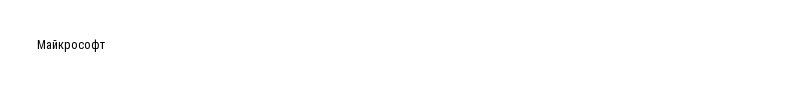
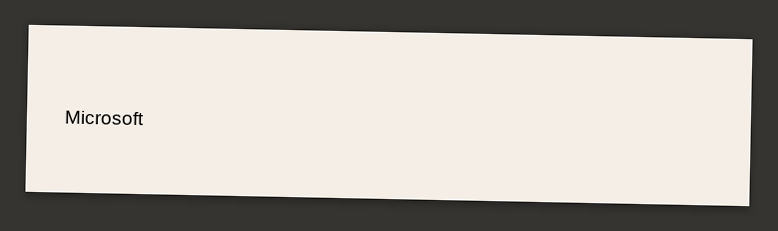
[37,39,105,52] Майкрософт -> [64,110,145,126] Microsoft

